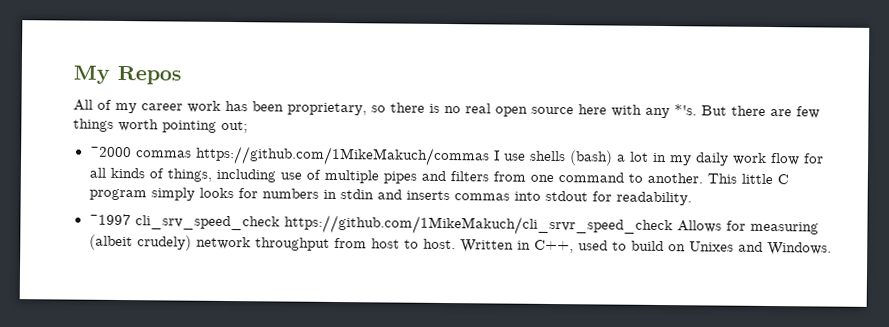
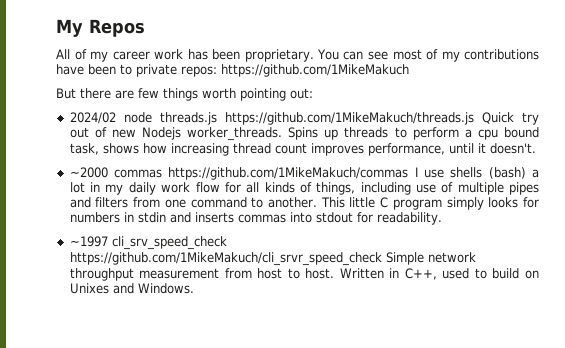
[287,102,697,119] proprietary, so there is no real open source here with any *'s. -> [244,49,540,62] [56,64,409,77] proprietary. You can see most of my contributions have been to private repos: https://github.com/1MikeMakuch //
[221,120,248,134] out; -> [290,88,313,99] [69,112,539,125] [69,127,540,141] [69,143,536,156] out: // 2024/02 node threads.js https://github.com/1MikeMakuch/threads.js Quick try out of new Nodejs worker_threads. Spins up threads to perform a cpu bound task, shows how increasing thread count improves performance, until it doesn't.
[676,220,819,235] [88,234,192,251] Allows for measuring (albeit crudely) -> [385,252,424,265] Simple
(330, 244) none -> [139,268,220,279] measurement

